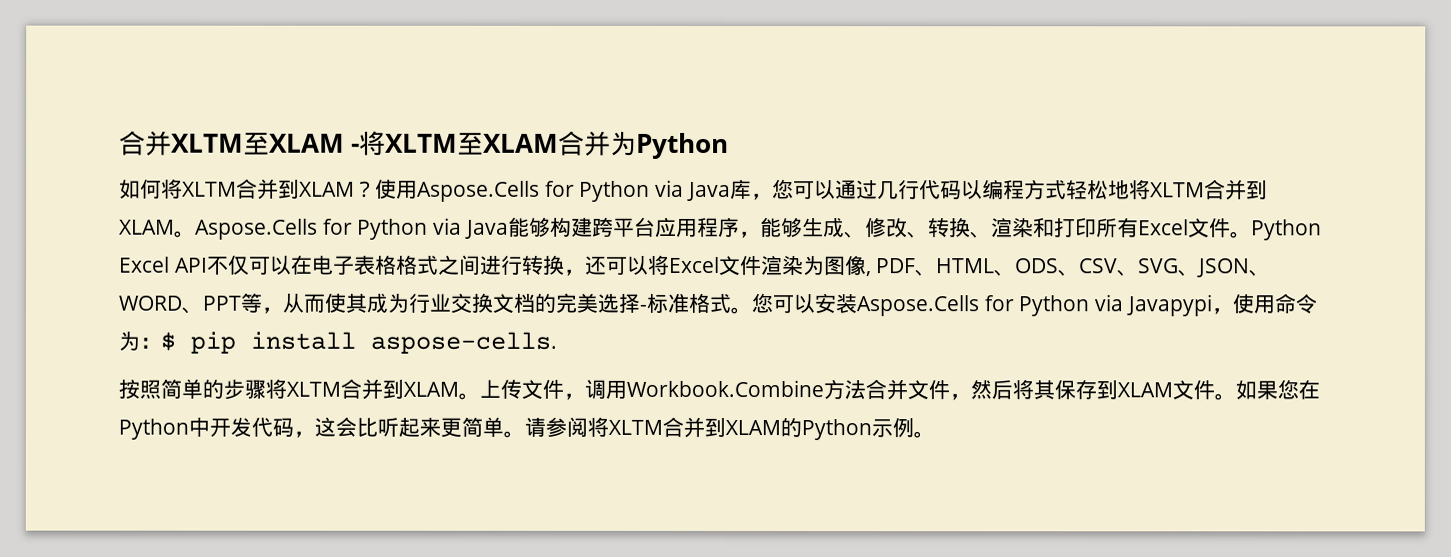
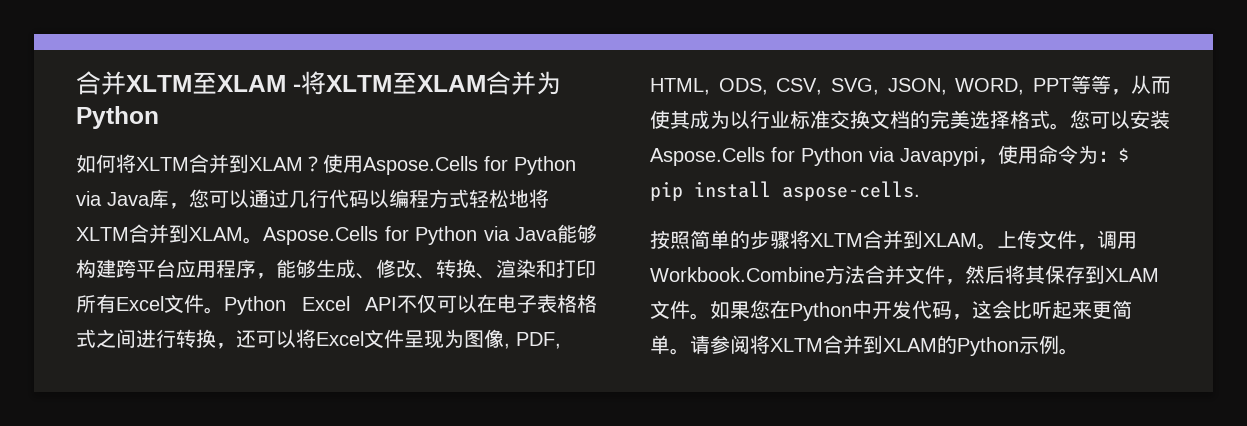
[760,255,804,276] 渲染 -> [404,330,444,349] 呈现
[876,258,1272,278] [118,295,241,314] PDF、HTML、ODS、CSV、SVG、JSON、WORD、PPT -> [516,332,561,349] [650,75,1091,95] PDF, HTML, ODS, CSV, SVG, JSON, WORD, PPT等
[408,293,451,313] 行业 -> [730,110,830,129] 以行业标准
[639,292,689,313] -标准 -> (1010, 119) none

